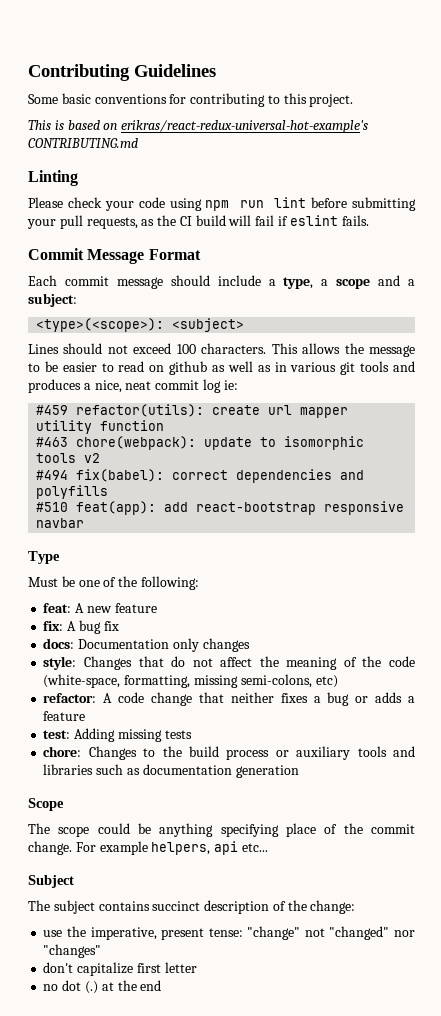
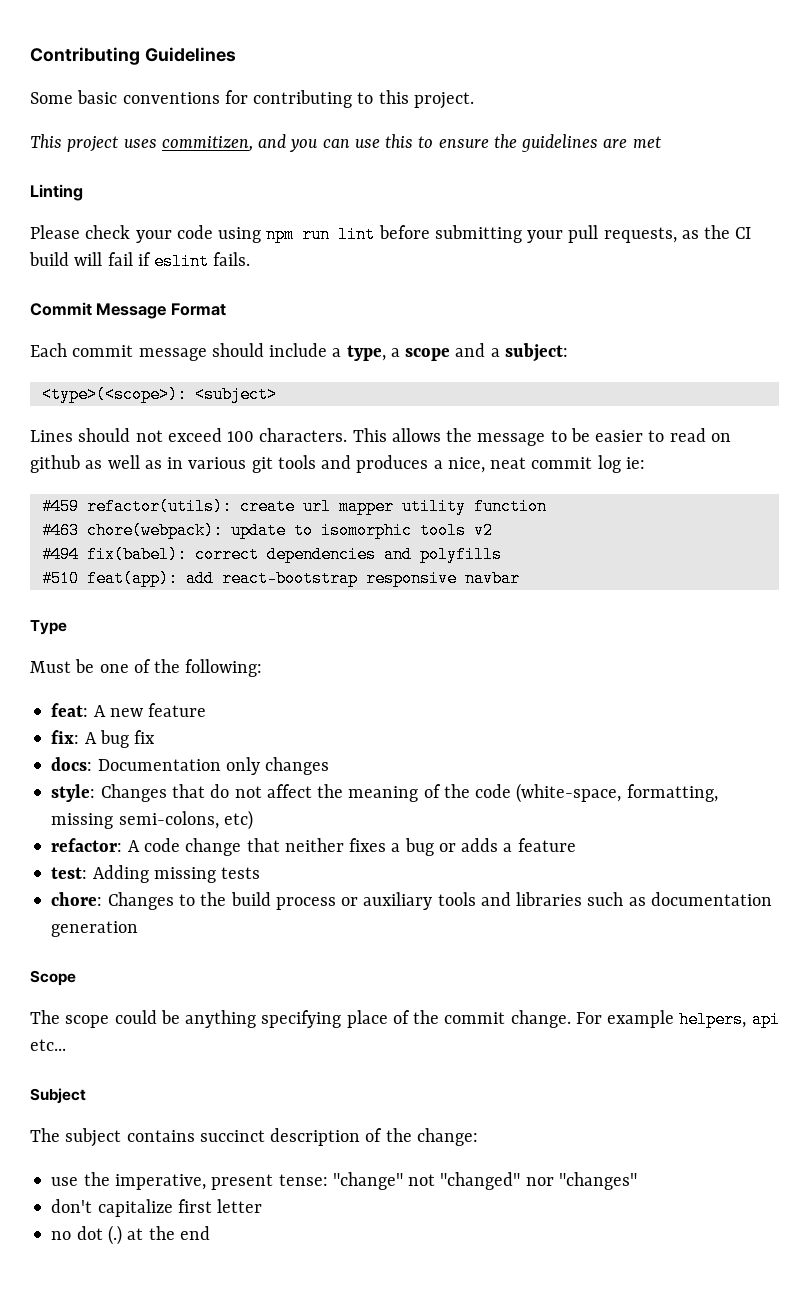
[54,120,369,133] [28,138,138,148] is based on erikras/react-redux-universal-hot-example's CONTRIBUTING.md -> [67,134,661,152] project uses commitizen, and you can use this to ensure the guidelines are met

